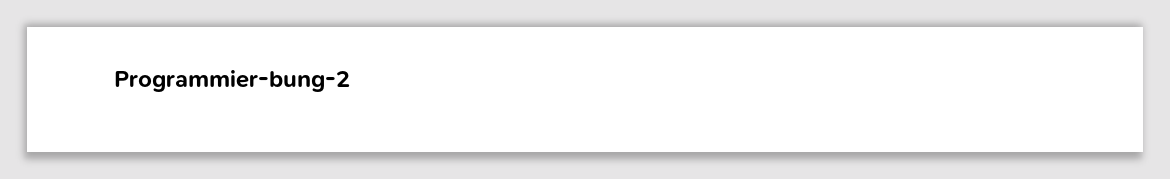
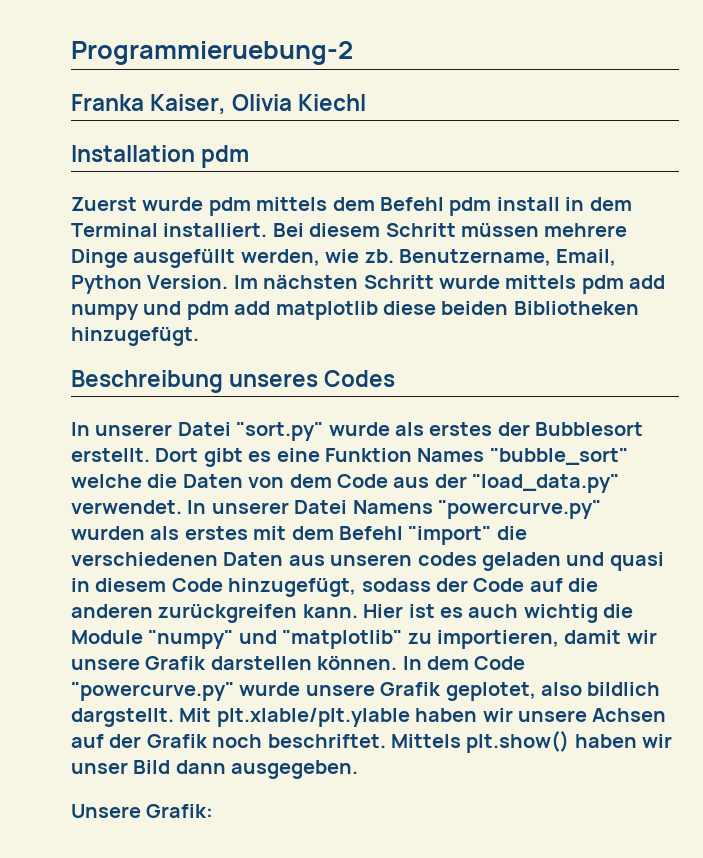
[114,70,350,92] Programmier-bung-2 -> [71,41,353,65] [71,94,367,115] [71,145,250,168] [71,197,632,216] [71,223,628,237] [71,249,617,268] [71,275,666,294] [71,301,639,320] [71,327,199,346] [71,370,396,393] [71,422,644,441] [71,448,628,467] [71,474,620,493] [71,500,601,519] [71,526,527,545] [71,552,664,571] [71,578,599,597] [71,604,634,623] [71,630,657,649] [71,656,526,670] [71,682,661,701] [71,708,667,727] [71,730,673,753] [71,760,359,779] [71,804,214,818] Programmieruebung-2 // Franka Kaiser, Olivia Kiechl // Installation pdm // Zuerst wurde pdm mittels dem Befehl pdm install in dem Terminal installiert. Bei diesem Schritt müssen mehrere Dinge ausgefüllt werden, wie zb. Benutzername, Email, Python Version. Im nächsten Schritt wurde mittels pdm add numpy und pdm add matplotlib diese beiden Bibliotheken hinzugefügt. // Beschreibung unseres Codes // In unserer Datei "sort.py" wurde als erstes der Bubblesort erstellt. Dort gibt es eine Funktion Names "bubble_sort" welche die Daten von dem Code aus der "load_data.py" verwendet. In unserer Datei Namens "powercurve.py" wurden als erstes mit dem Befehl "import" die verschiedenen Daten aus unseren codes geladen und quasi in diesem Code hinzugefügt, sodass der Code auf die anderen zurückgreifen kann. Hier ist es auch wichtig die Module "numpy" und "matplotlib" zu importieren, damit wir unsere Grafik darstellen können. In dem Code "powercurve.py" wurde unsere Grafik geplotet, also bildlich dargstellt. Mit plt.xlable/plt.ylable haben wir unsere Achsen auf der Grafik noch beschriftet. Mittels plt.show() haben wir unser Bild dann ausgegeben. // Unsere Grafik:

